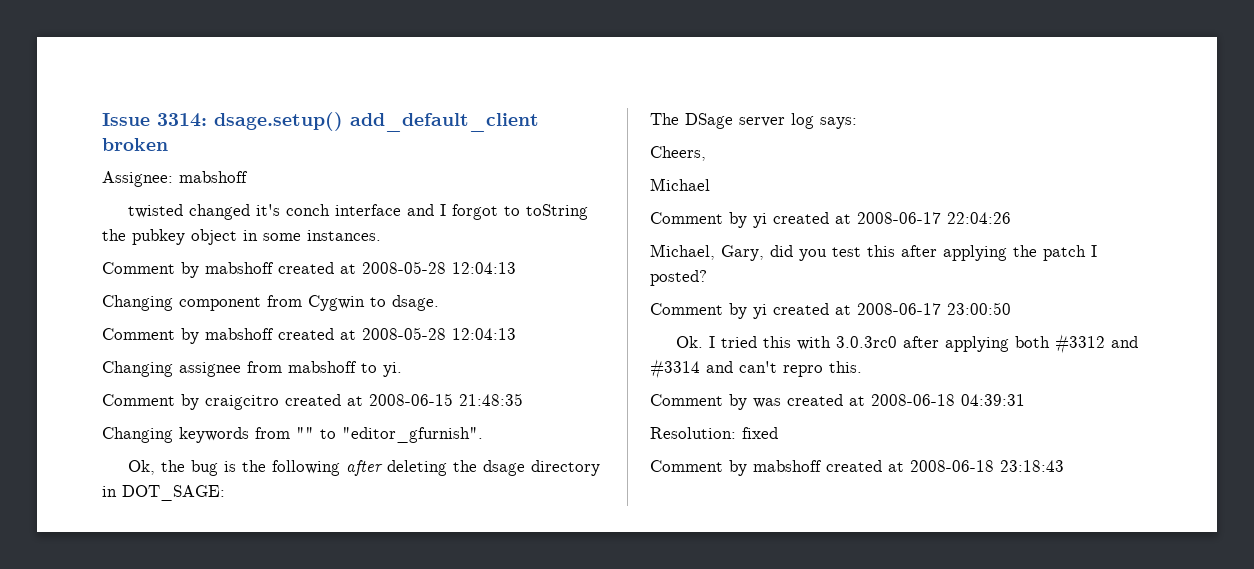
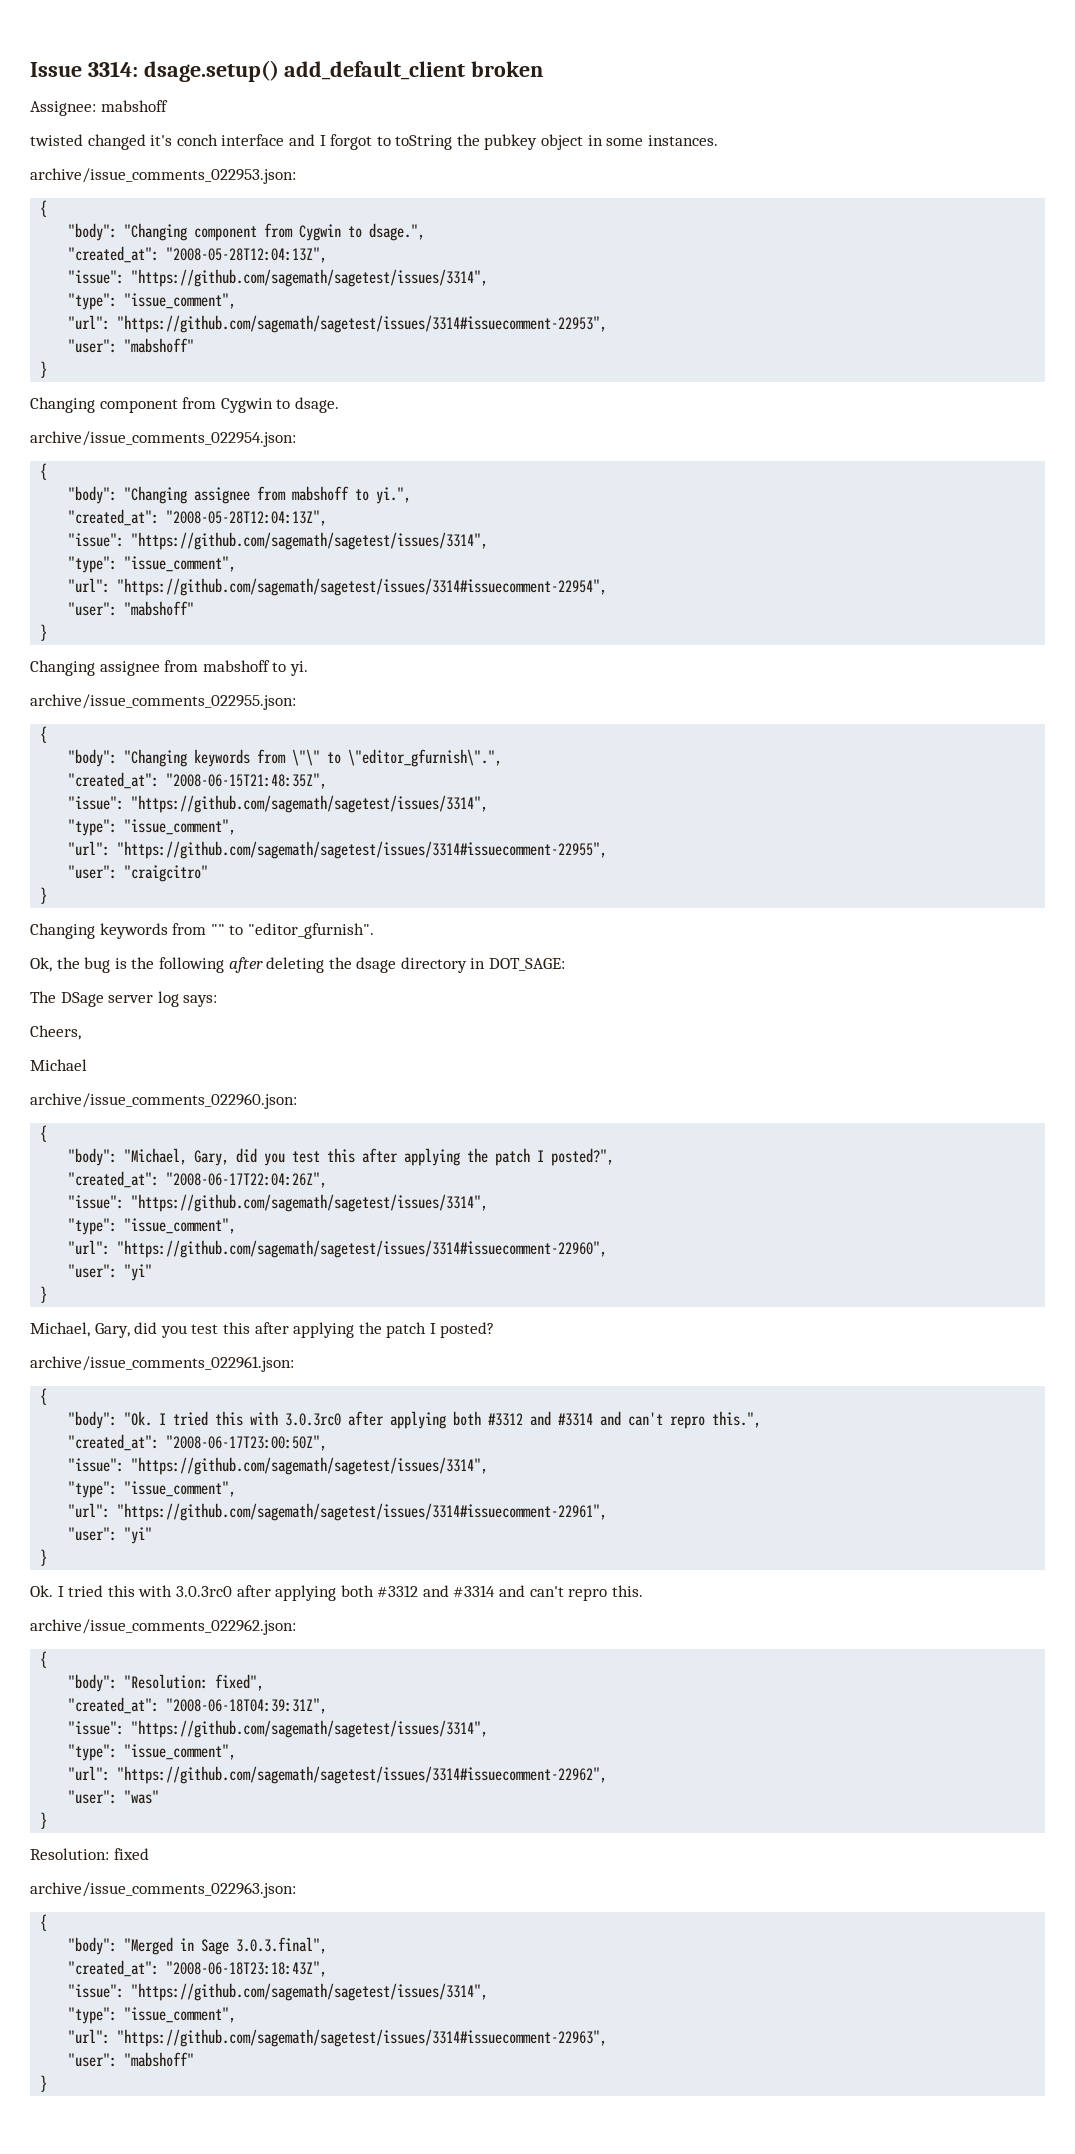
[102,261,516,278] Comment by mabshoff created at 2008-05-28 12:04:13 -> [30,168,296,184] [40,200,48,217] [68,223,426,241] [68,246,328,263] [68,269,489,287] [68,293,237,310] [68,315,608,333] [68,338,195,353] [40,361,48,378] archive/issue_comments_022953.json: // { // "body": "Changing component from Cygwin to dsage.", // "created_at": "2008-05-28T12:04:13Z", // "issue": "https://github.com/sagemath/sagetest/issues/3314", // "type": "issue_comment", // "url": "https://github.com/sagemath/sagetest/issues/3314#issuecomment-22953", // "user": "mabshoff" // }
[102,327,516,344] Comment by mabshoff created at 2008-05-28 12:04:13 -> [30,431,296,447] [40,463,48,480] [68,486,412,504] [68,509,328,526] [68,532,489,550] [68,556,237,573] [68,578,608,596] [68,601,195,616] [40,624,48,641] archive/issue_comments_022954.json: // { // "body": "Changing assignee from mabshoff to yi.", // "created_at": "2008-05-28T12:04:13Z", // "issue": "https://github.com/sagemath/sagetest/issues/3314", // "type": "issue_comment", // "url": "https://github.com/sagemath/sagetest/issues/3314#issuecomment-22954", // "user": "mabshoff" // }
[102,393,523,410] Comment by craigcitro created at 2008-06-15 21:48:35 -> [30,694,296,710] [40,726,48,743] [68,749,503,767] [68,772,328,789] [68,795,489,813] [68,819,237,836] [68,841,608,859] [68,865,209,882] [40,887,48,904] archive/issue_comments_022955.json: // { // "body": "Changing keywords from \"\" to \"editor_gfurnish\".", // "created_at": "2008-06-15T21:48:35Z", // "issue": "https://github.com/sagemath/sagetest/issues/3314", // "type": "issue_comment", // "url": "https://github.com/sagemath/sagetest/issues/3314#issuecomment-22955", // "user": "craigcitro" // }
[650,212,1011,228] Comment by yi created at 2008-06-17 22:04:26 -> [30,1093,297,1109] [40,1125,48,1142] [68,1148,615,1166] [68,1171,328,1188] [68,1194,489,1212] [68,1218,237,1235] [68,1240,608,1258] [68,1264,153,1281] [40,1286,48,1303] archive/issue_comments_022960.json: // { // "body": "Michael, Gary, did you test this after applying the patch I posted?", // "created_at": "2008-06-17T22:04:26Z", // "issue": "https://github.com/sagemath/sagetest/issues/3314", // "type": "issue_comment", // "url": "https://github.com/sagemath/sagetest/issues/3314#issuecomment-22960", // "user": "yi" // }
[650,302,1011,319] Comment by yi created at 2008-06-17 23:00:50 -> [30,1356,294,1372] [40,1388,48,1405] [68,1411,762,1429] [68,1434,328,1451] [68,1457,489,1475] [68,1481,237,1498] [68,1503,608,1521] [68,1527,153,1544] [40,1549,48,1566] archive/issue_comments_022961.json: // { // "body": "Ok. I tried this with 3.0.3rc0 after applying both #3312 and #3314 and can't repro this.", // "created_at": "2008-06-17T23:00:50Z", // "issue": "https://github.com/sagemath/sagetest/issues/3314", // "type": "issue_comment", // "url": "https://github.com/sagemath/sagetest/issues/3314#issuecomment-22961", // "user": "yi" // }
[650,394,1025,410] [650,427,778,439] [650,460,1064,476] Comment by was created at 2008-06-18 04:39:31 // Resolution: fixed // Comment by mabshoff created at 2008-06-18 23:18:43 -> [30,1619,296,1635] [40,1651,48,1668] [68,1674,265,1692] [68,1697,328,1714] [68,1720,489,1738] [68,1744,237,1761] [68,1766,608,1784] [68,1790,160,1804] [40,1812,48,1829] [30,1848,149,1860] [30,1882,296,1898] [40,1914,48,1931] [68,1937,328,1955] [68,1960,328,1977] [68,1983,489,2001] [68,2007,237,2024] [68,2029,608,2047] [68,2052,195,2067] [40,2075,48,2092] archive/issue_comments_022962.json: // { // "body": "Resolution: fixed", // "created_at": "2008-06-18T04:39:31Z", // "issue": "https://github.com/sagemath/sagetest/issues/3314", // "type": "issue_comment", // "url": "https://github.com/sagemath/sagetest/issues/3314#issuecomment-22962", // "user": "was" // } // Resolution: fixed // archive/issue_comments_022963.json: // { // "body": "Merged in Sage 3.0.3.final", // "created_at": "2008-06-18T23:18:43Z", // "issue": "https://github.com/sagemath/sagetest/issues/3314", // "type": "issue_comment", // "url": "https://github.com/sagemath/sagetest/issues/3314#issuecomment-22963", // "user": "mabshoff" // }

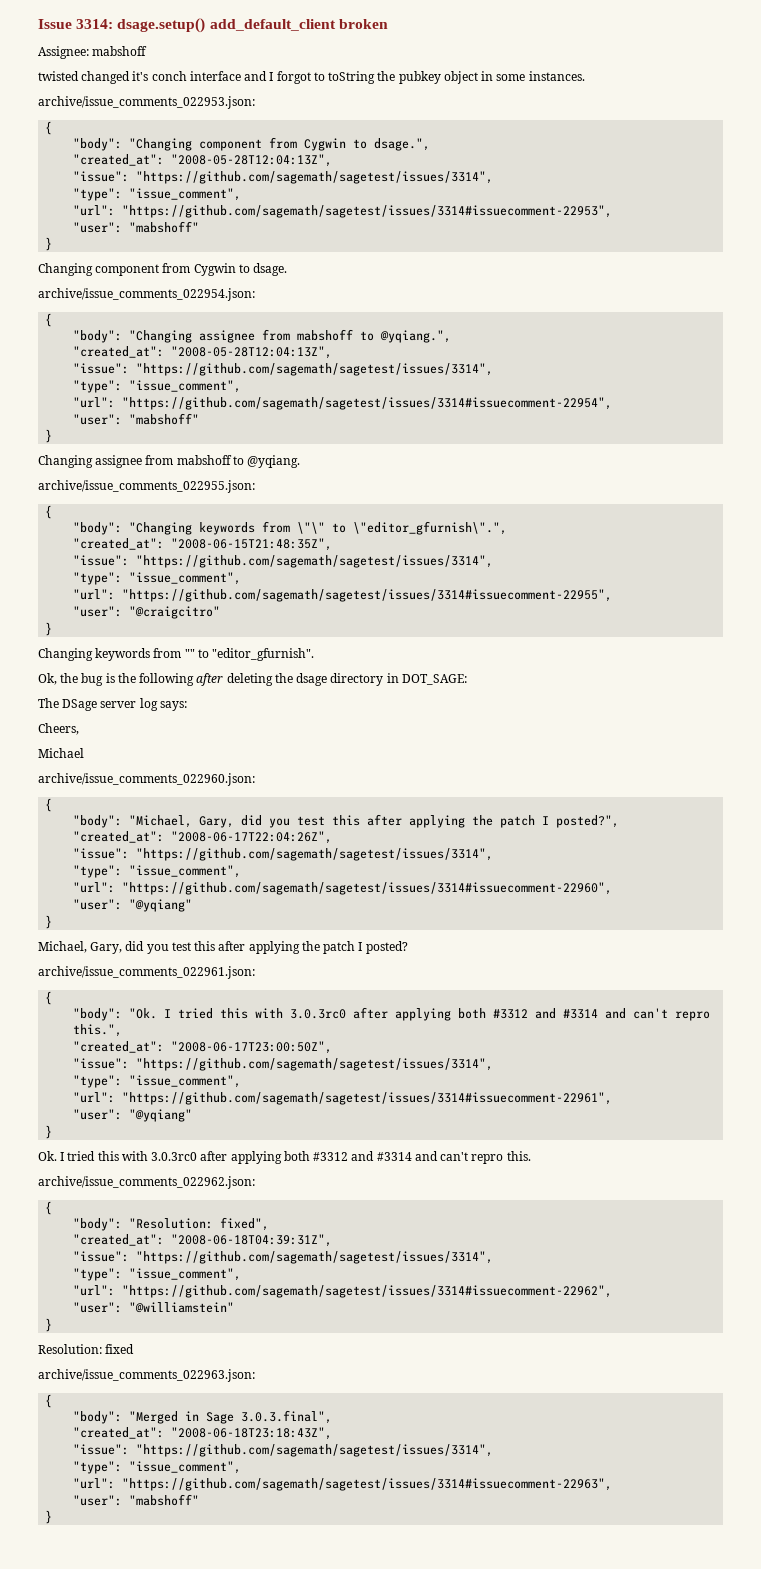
[376,487,412,504] yi.", -> [380,330,452,343] @yqiang.",
[289,661,308,676] yi. -> [247,455,301,468] @yqiang.
[124,865,209,882] "craigcitro" -> [129,606,221,619] "@craigcitro"
[124,1264,153,1281] "yi" -> [129,899,193,912] "@yqiang"
[124,1527,153,1544] "yi" -> [129,1109,193,1122] "@yqiang"
[124,1790,160,1804] "was" -> [129,1302,235,1313] "@williamstein"

